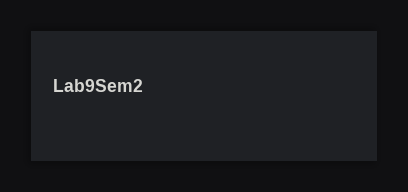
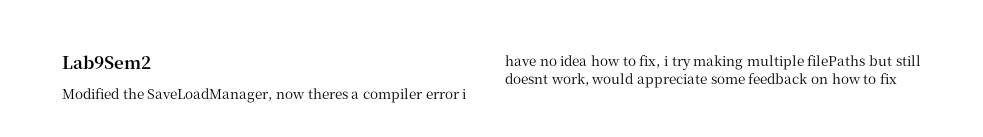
(143, 85) none -> [62,88,467,103] [505,55,921,70] [505,73,897,88] // Modified the SaveLoadManager, now theres a compiler error i have no idea how to fix, i try making multiple filePaths but still doesnt work, would appreciate some feedback on how to fix

